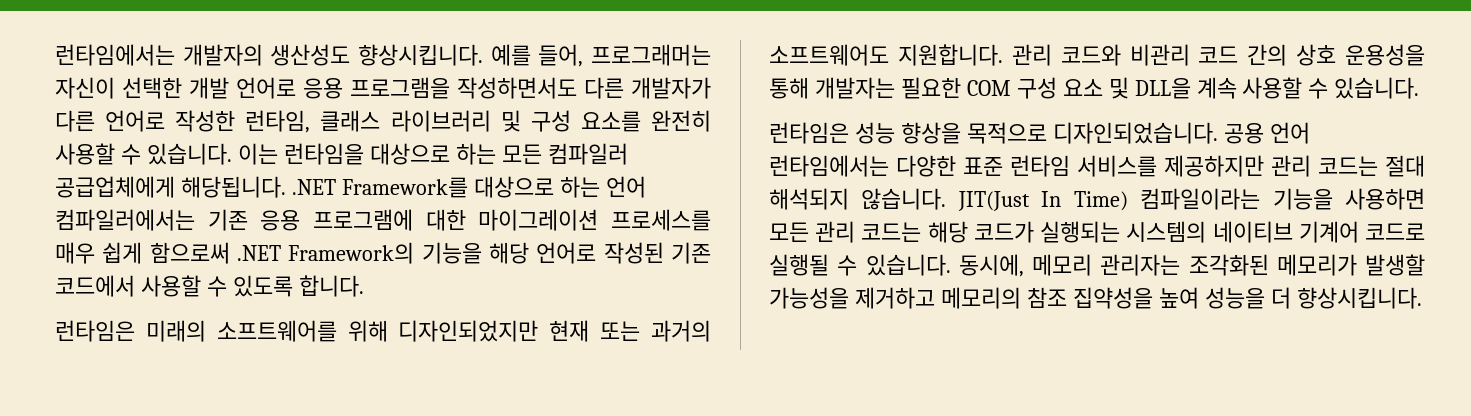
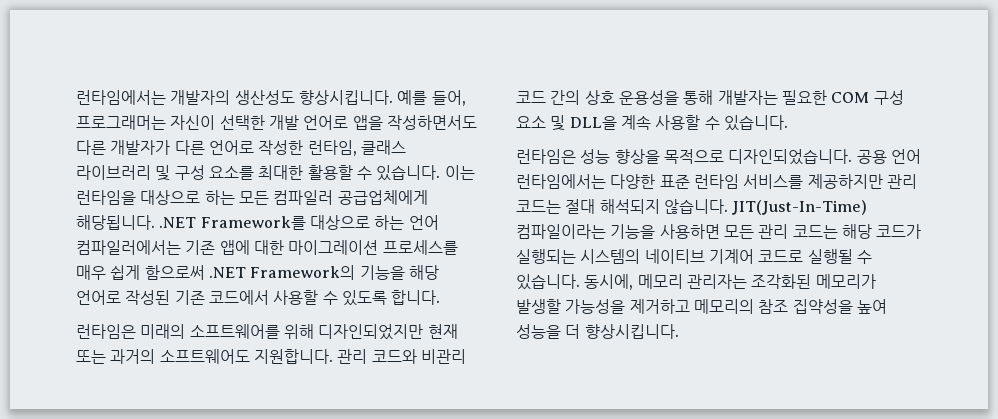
[303,77,450,99] 응용 프로그램을 -> [352,115,383,130] 앱을
[650,110,711,132] [55,143,115,165] 완전히 사용할 -> [258,165,353,180] 최대한 활용할
[260,209,413,231] 응용 프로그램에 -> [219,240,250,255] 앱에
[957,191,1128,211] JIT(Just In Time) -> [732,200,868,215] JIT(Just-In-Time)

